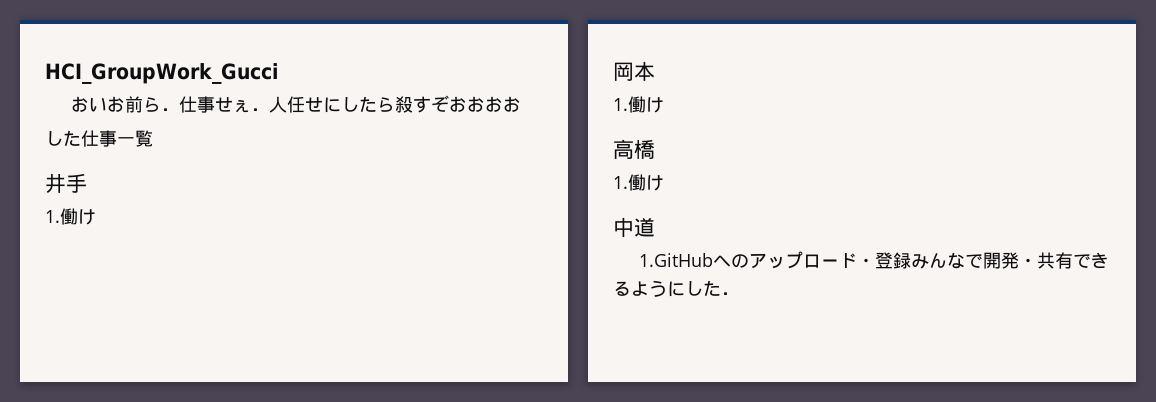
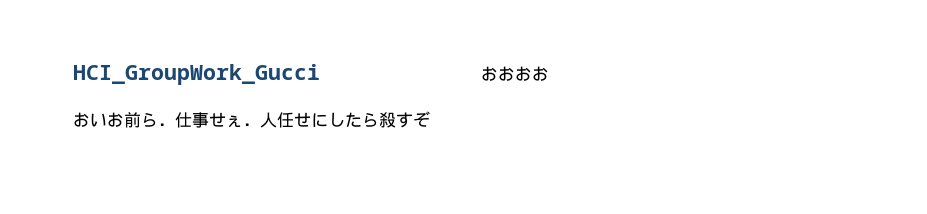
[45,130,153,147] [45,173,87,194] [45,208,96,225] [613,61,655,81] [613,96,664,113] [613,139,655,159] [613,174,664,191] [613,217,655,238] [639,251,1110,269] [613,280,739,297] // した仕事一覧 // 井手 // 1.働け // 岡本 // 1.働け // 高橋 // 1.働け // 中道 // 1.GitHubへのアップロード・登録みんなで開発・共有できるようにした． -> (549, 73) none

